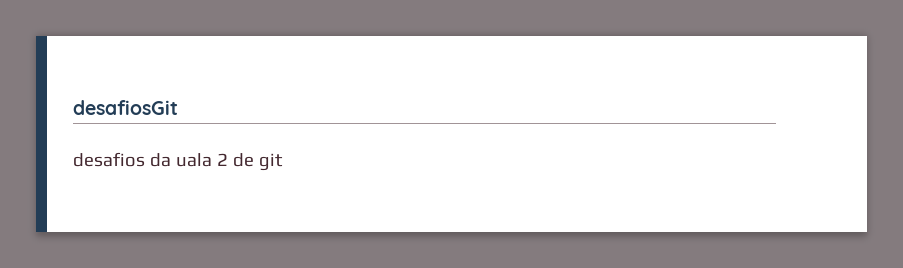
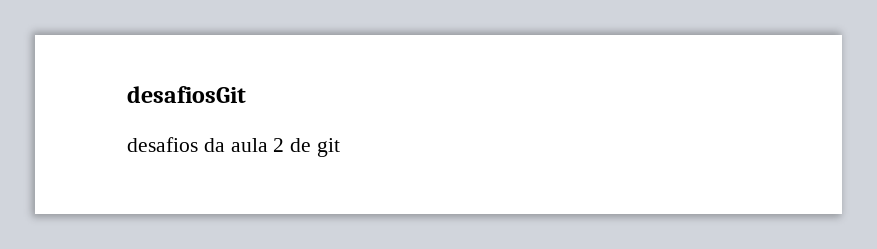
[175,153,212,167] uala -> [230,138,268,152] aula

